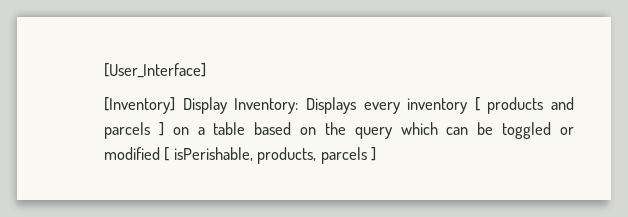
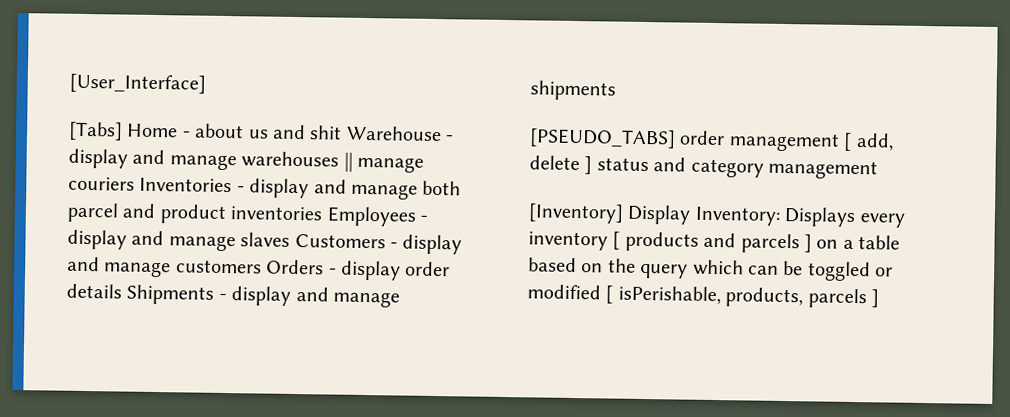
(206, 70) none -> [68,121,455,142] [68,148,424,173] [68,176,462,200] [67,202,428,227] [67,229,463,255] [67,256,451,281] [66,283,400,308] [530,80,616,101] [529,128,894,152] [529,155,878,180] // [Tabs] Home - about us and shit Warehouse - display and manage warehouses || manage couriers Inventories - display and manage both parcel and product inventories Employees - display and manage slaves Customers - display and manage customers Orders - display order details Shipments - display and manage shipments // [PSEUDO_TABS] order management [ add, delete ] status and category management

